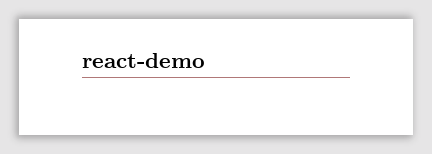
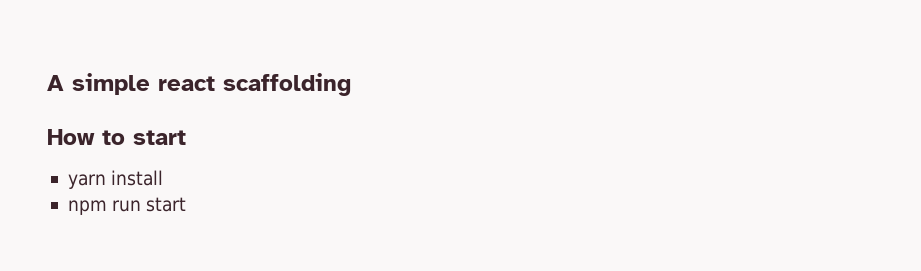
[82,53,205,68] react-demo -> [47,73,351,96] [47,129,186,145] [67,170,164,189] [67,197,187,215] A simple react scaffolding // How to start // yarn install // npm run start

